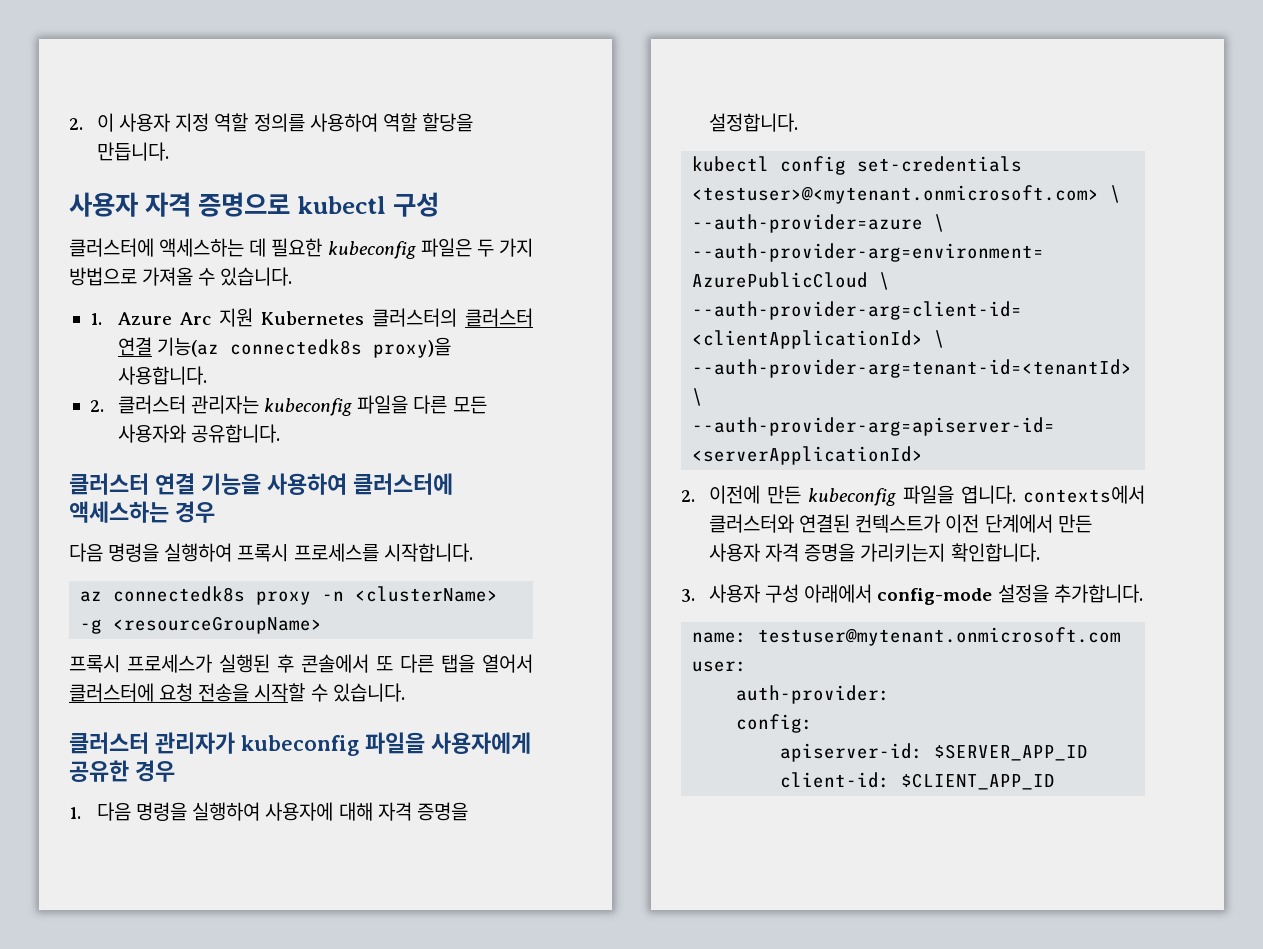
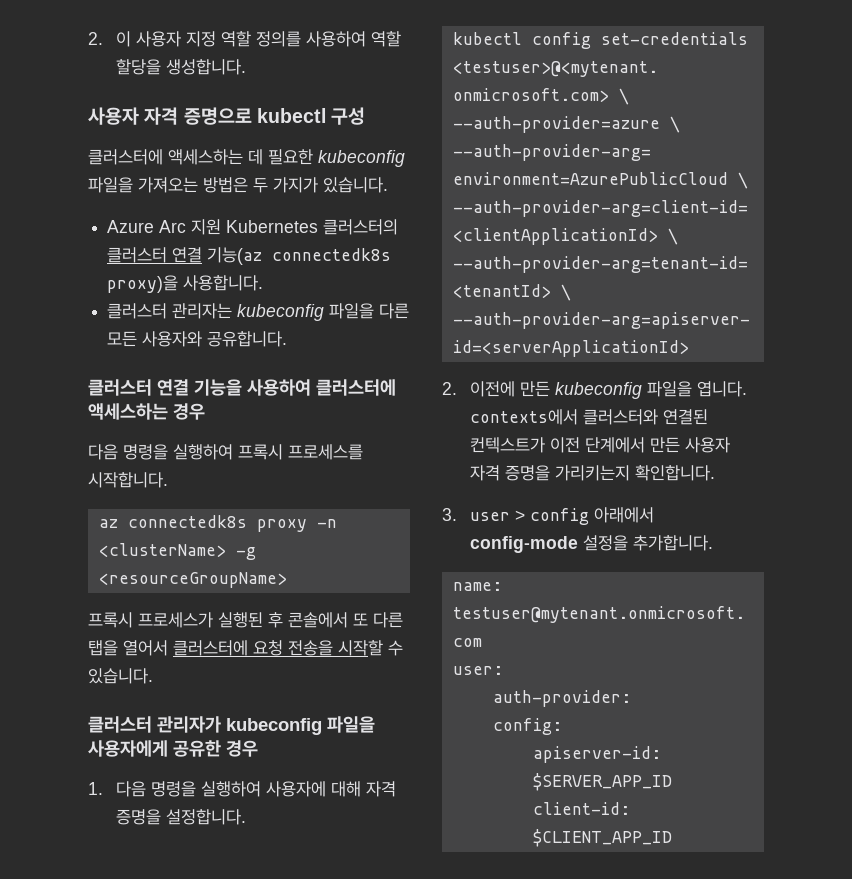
[97,142,170,161] 만듭니다. -> [165,59,246,75] 생성합니다.
[420,238,533,257] [69,267,293,286] [89,313,102,325] 파일은 두 가지 방법으로 가져올 수 있습니다. // 1. -> [88,177,388,193] 파일을 가져오는 방법은 두 가지가 있습니다. //
[89,400,104,412] 2. -> (264, 283) none
[709,584,800,603] 사용자 구성 -> [469,508,589,525] user > config

